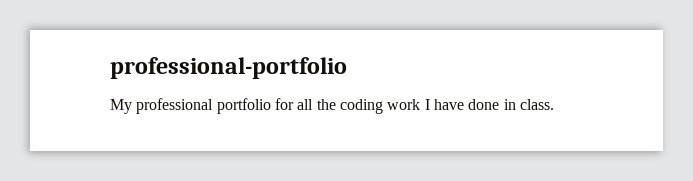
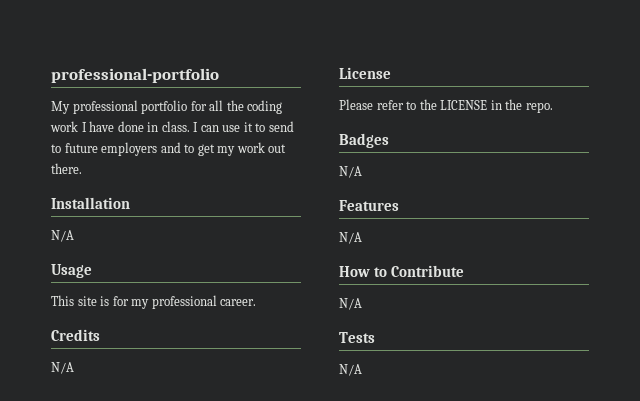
(554, 104) none -> [193,121,294,132] [51,142,287,156] [51,163,82,174] [51,197,130,209] [51,230,74,242] [51,264,92,278] [51,295,257,309] [51,329,100,341] [51,362,74,374] [339,67,391,79] [339,99,553,113] [339,133,389,148] [339,166,362,178] [339,200,399,211] [339,232,362,244] [339,265,465,277] [339,298,362,310] [339,332,375,343] [339,364,362,376] I can use it to send to future employers and to get my work out there. // Installation // N/A // Usage // This site is for my professional career. // Credits // N/A // License // Please refer to the LICENSE in the repo. // Badges // N/A // Features // N/A // How to Contribute // N/A // Tests // N/A

